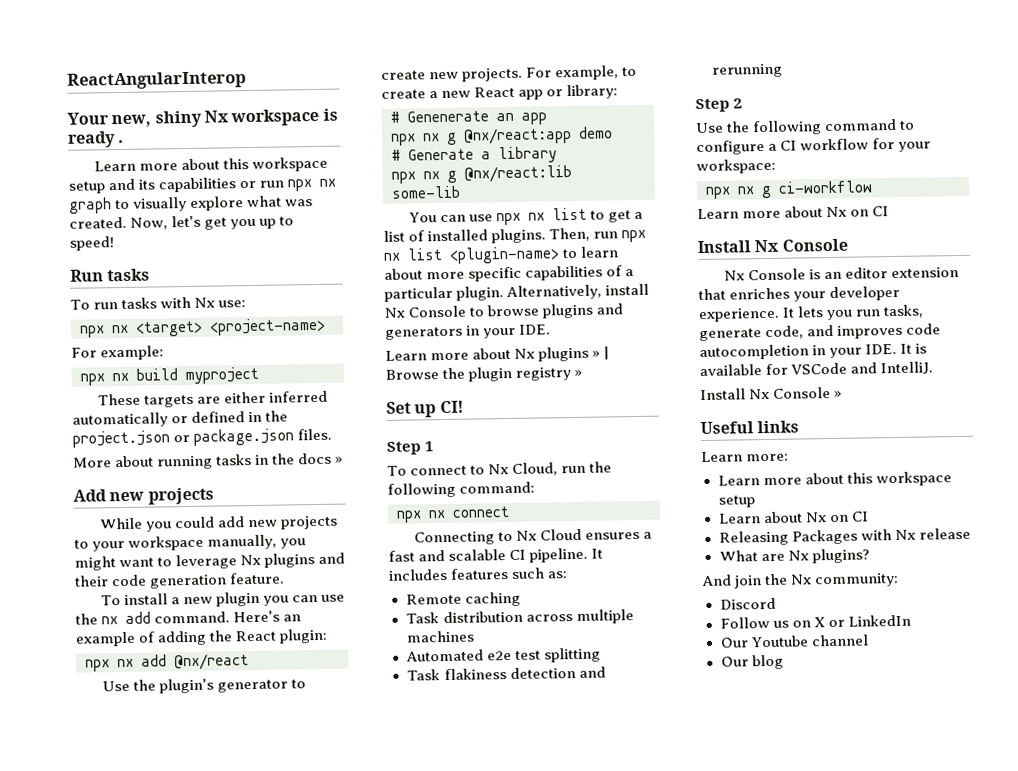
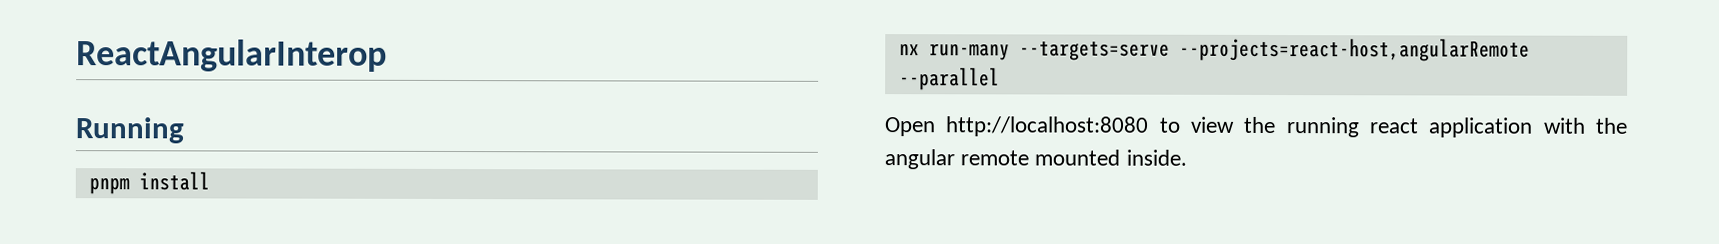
[67,108,338,128] [68,131,125,148] [93,156,329,172] [68,177,337,194] [69,195,314,214] [69,215,295,230] [69,236,114,251] [70,268,151,282] [70,296,247,310] [80,317,326,338] [71,345,165,361] [80,366,259,386] [97,390,329,408] [72,410,289,428] [72,428,333,448] [73,452,344,470] [73,487,214,505] [99,515,339,532] [74,534,307,552] [74,552,346,571] [74,572,286,589] [100,591,346,607] [75,610,302,625] [75,628,328,647] [85,653,249,672] [101,678,307,694] [381,65,638,82] [381,84,619,100] [390,110,547,125] [391,126,613,146] [391,146,557,164] [391,165,572,184] [391,185,461,199] [408,207,644,226] [383,227,647,244] [383,246,620,264] [384,265,635,282] [384,283,650,302] [384,303,624,319] [385,324,552,340] [385,346,610,362] [385,366,583,382] [386,400,464,418] [386,441,435,455] [387,461,613,476] [387,481,536,498] [396,506,510,523] [413,528,653,546] [388,547,604,563] [388,567,568,581] [405,591,521,607] [405,609,634,624] [405,630,474,643] [405,647,601,663] [406,666,606,681] [711,63,783,78] [695,98,743,113] [695,118,916,136] [696,137,932,156] [696,158,776,175] [705,180,873,199] [697,206,890,220] [697,238,848,254] [723,266,960,281] [698,285,901,302] [698,304,924,323] [699,323,942,342] [699,343,928,361] [699,361,934,377] [700,386,843,401] [700,420,800,435] [701,451,790,463] [717,471,952,487] [717,495,755,508] [718,511,869,524] [718,527,971,546] [718,548,870,564] [701,572,900,589] [719,597,776,610] [719,614,911,629] [719,634,869,648] [720,654,784,670] Your new, shiny Nx workspace is ready . // Learn more about this workspace setup and its capabilities or run npx nx graph to visually explore what was created. Now, let's get you up to speed! // Run tasks // To run tasks with Nx use: // npx nx <target> <project-name> // For example: // npx nx build myproject // These targets are either inferred automatically or defined in the project.json or package.json files. // More about running tasks in the docs » // Add new projects // While you could add new projects to your workspace manually, you might want to leverage Nx plugins and their code generation feature. // To install a new plugin you can use the nx add command. Here's an example of adding the React plugin: // npx nx add @nx/react // Use the plugin's generator to create new projects. For example, to create a new React app or library: // # Genenerate an app // npx nx g @nx/react:app demo // # Generate a library // npx nx g @nx/react:lib some-lib // You can use npx nx list to get a list of installed plugins. Then, run npx nx list <plugin-name> to learn about more specific capabilities of a particular plugin. Alternatively, install Nx Console to browse plugins and generators in your IDE. // Learn more about Nx plugins » | Browse the plugin registry » // Set up CI! // Step 1 // To connect to Nx Cloud, run the following command: // npx nx connect // Connecting to Nx Cloud ensures a fast and scalable CI pipeline. It includes features such as: // Remote caching // Task distribution across multiple machines // Automated e2e test splitting // Task flakiness detection and rerunning // Step 2 // Use the following command to configure a CI workflow for your workspace: // npx nx g ci-workflow // Learn more about Nx on CI // Install Nx Console // Nx Console is an editor extension that enriches your developer experience. It lets you run tasks, generate code, and improves code autocompletion in your IDE. It is available for VSCode and IntelliJ. // Install Nx Console » // Useful links // Learn more: // Learn more about this workspace setup // Learn about Nx on CI // Releasing Packages with Nx release // What are Nx plugins? // And join the Nx community: // Discord // Follow us on X or LinkedIn // Our Youtube channel // Our blog -> [75,117,185,144] [88,171,210,195] [898,37,1530,62] [898,67,1000,91] [884,116,1628,138] [884,149,1187,170] Running // pnpm install // nx run-many --targets=serve --projects=react-host,angularRemote --parallel // Open http://localhost:8080 to view the running react application with the angular remote mounted inside.

